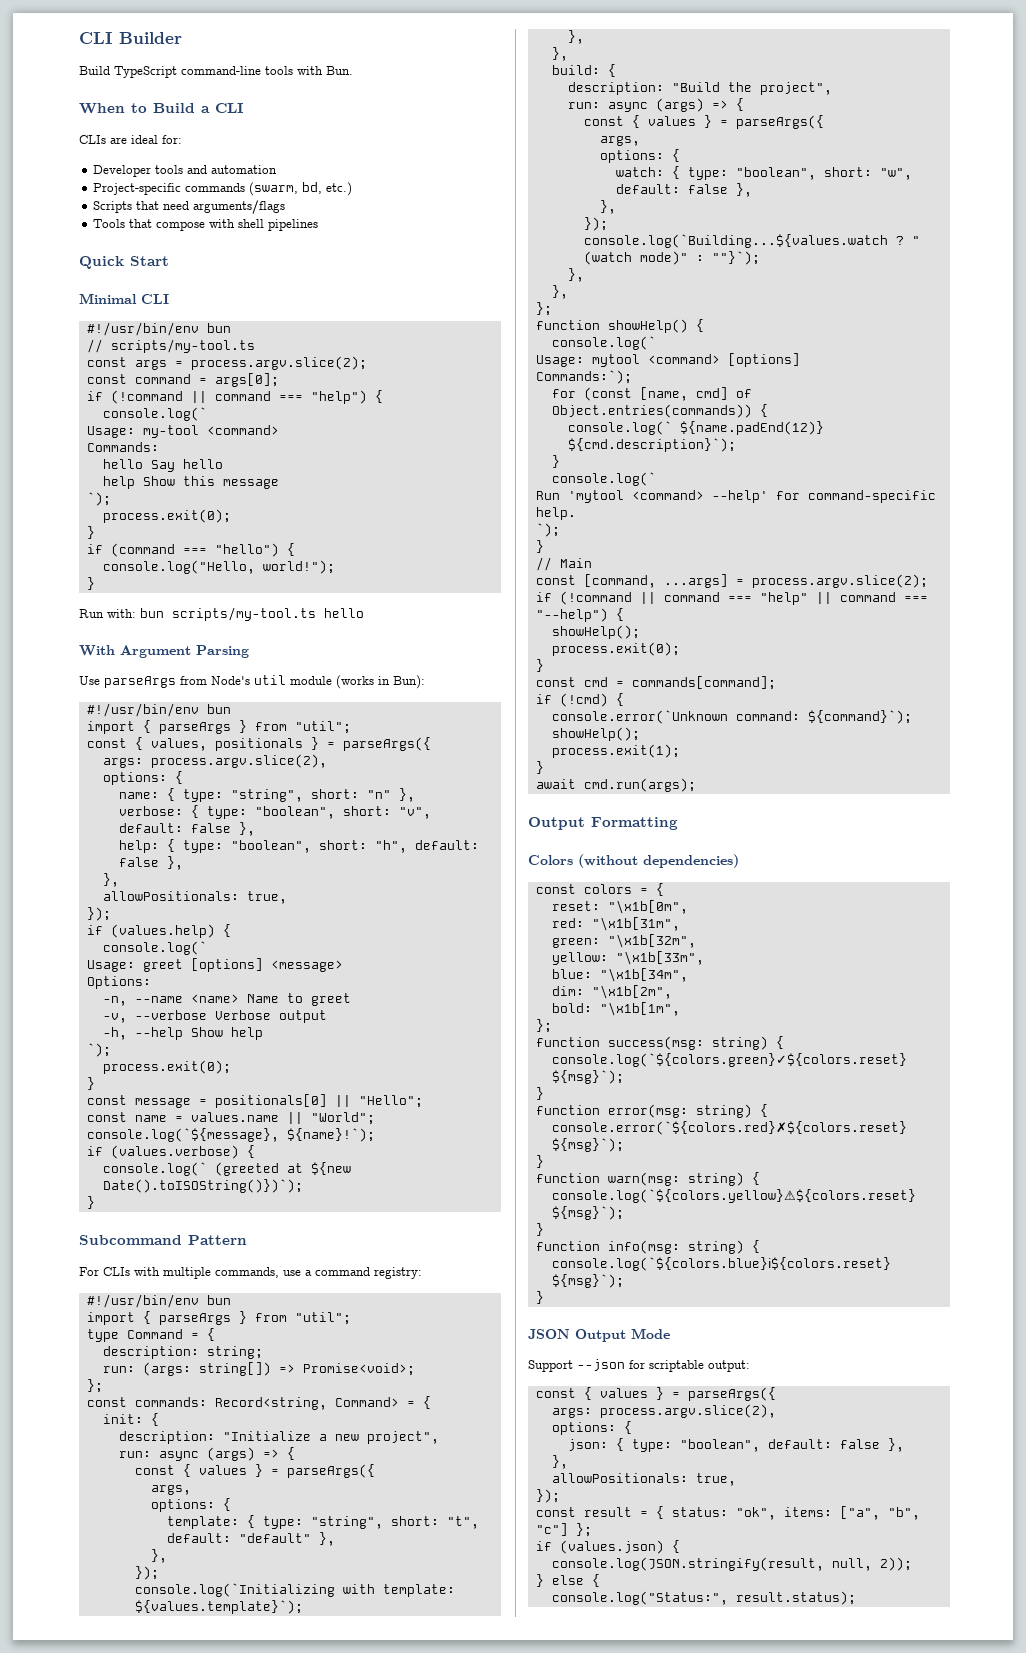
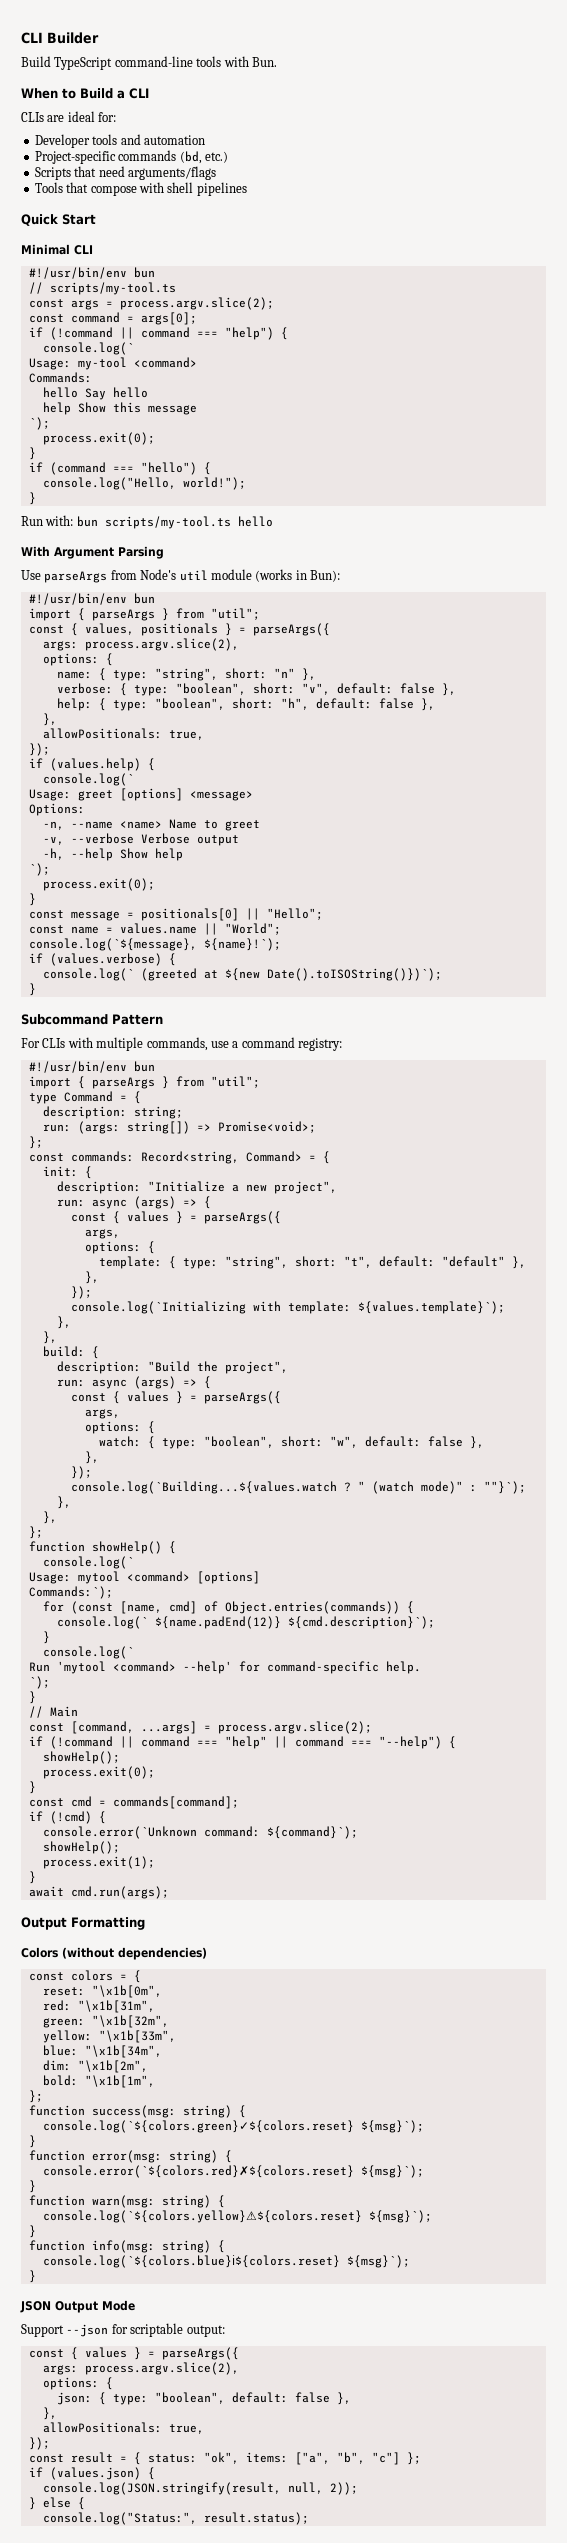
[249,182,323,196] (swarm, bd, -> [179,151,202,164] (bd,

